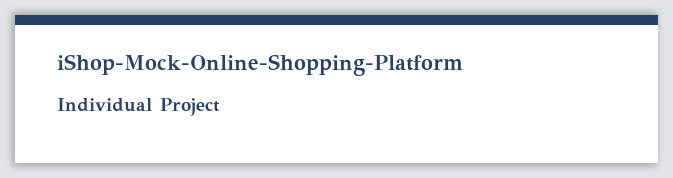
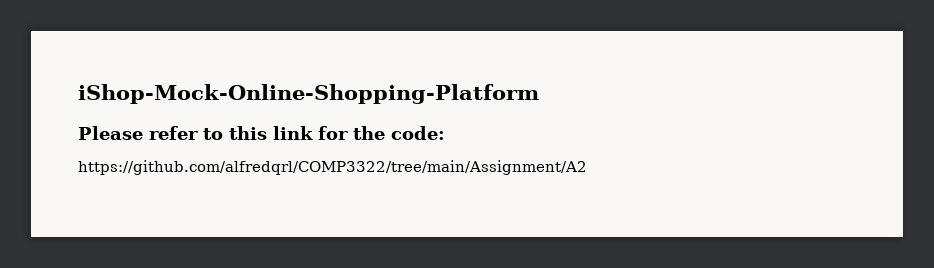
[57,98,220,116] Individual Project -> [78,126,445,140] [78,160,587,175] Please refer to this link for the code: // https://github.com/alfredqrl/COMP3322/tree/main/Assignment/A2

